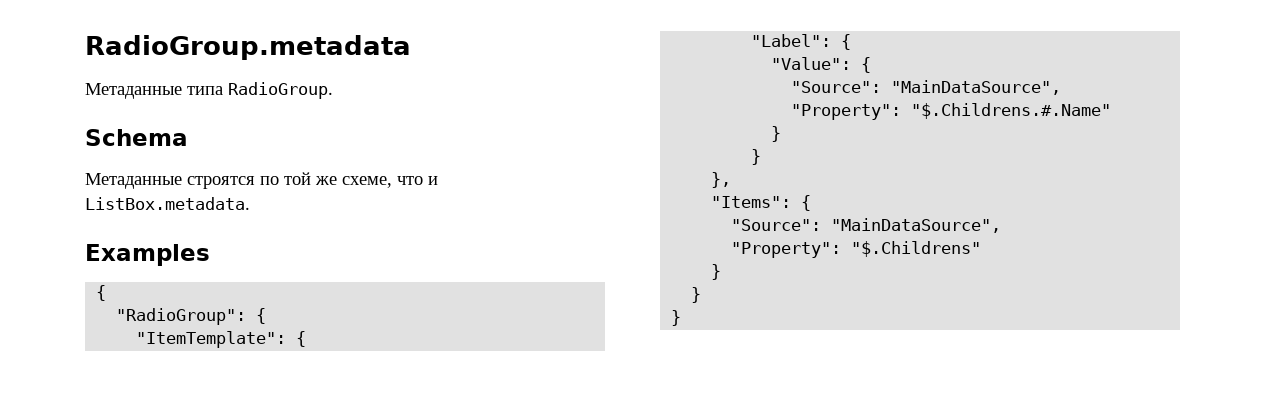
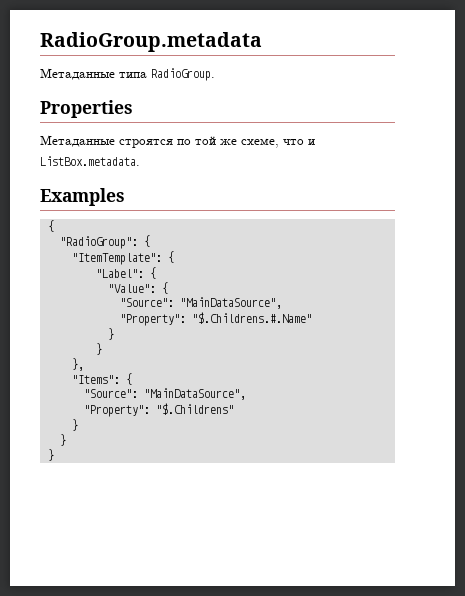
[85,129,188,146] Schema -> [40,100,133,118] Properties

